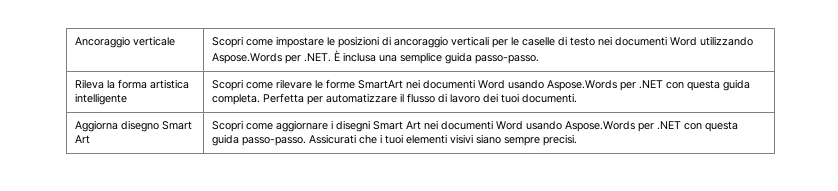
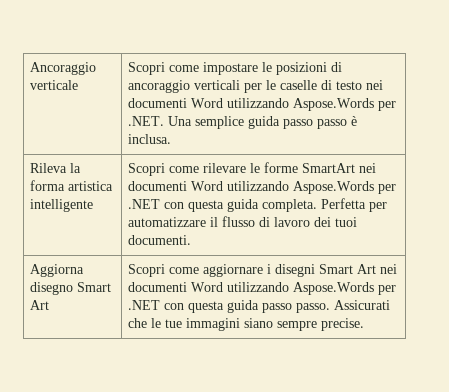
[334,50,540,64] È inclusa una semplice guida passo-passo. -> [168,116,358,129] [128,134,172,144] Una semplice guida passo passo è inclusa.
[508,80,545,89] usando -> [227,181,290,191] utilizzando
[526,121,739,132] [212,134,474,146] usando Aspose.Words per .NET con questa guida passo-passo. Assicurati che i tuoi elementi visivi -> [227,282,397,295] [128,300,391,313] [128,318,241,331] utilizzando Aspose.Words per .NET con questa guida passo passo. Assicurati che le tue immagini
[543,134,578,146] precisi. -> [321,318,365,331] precise.

